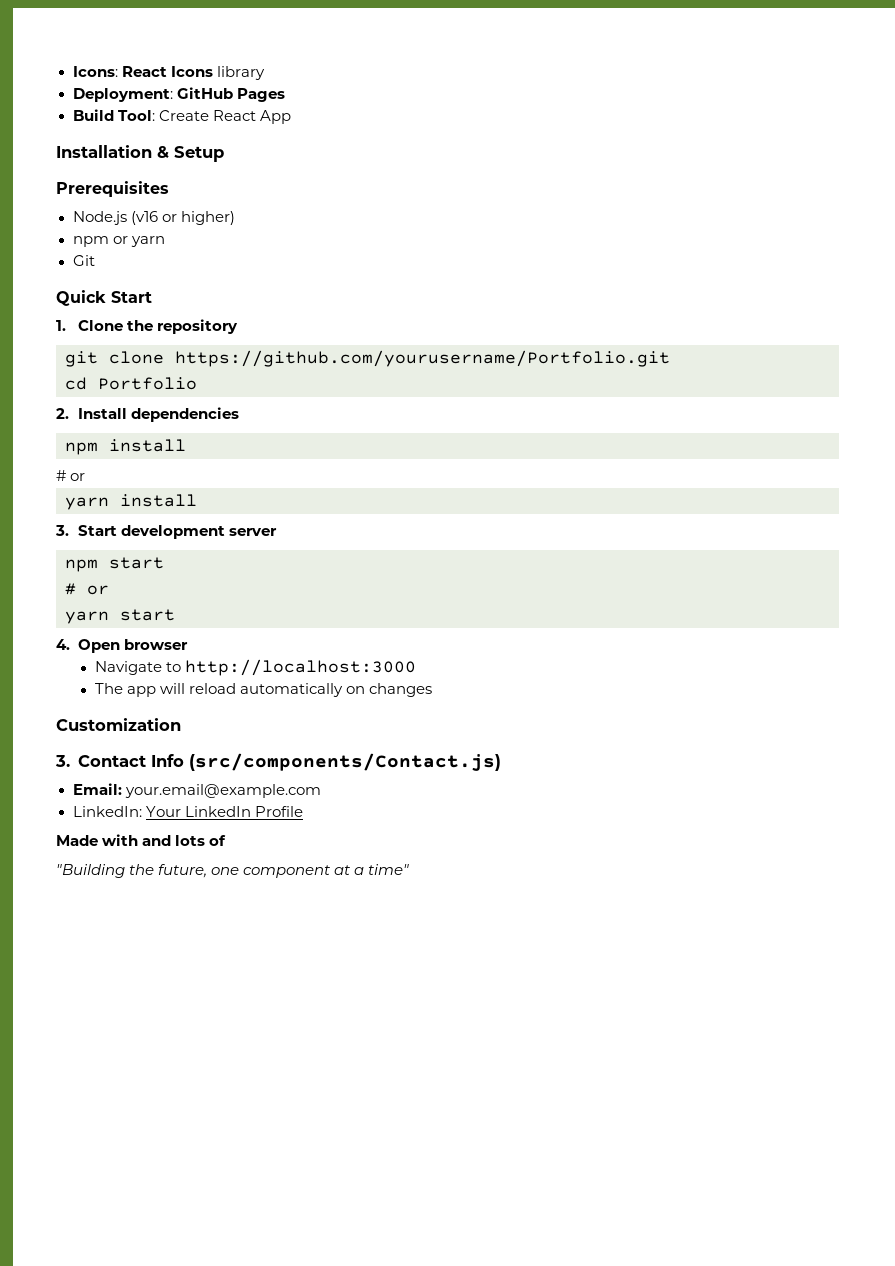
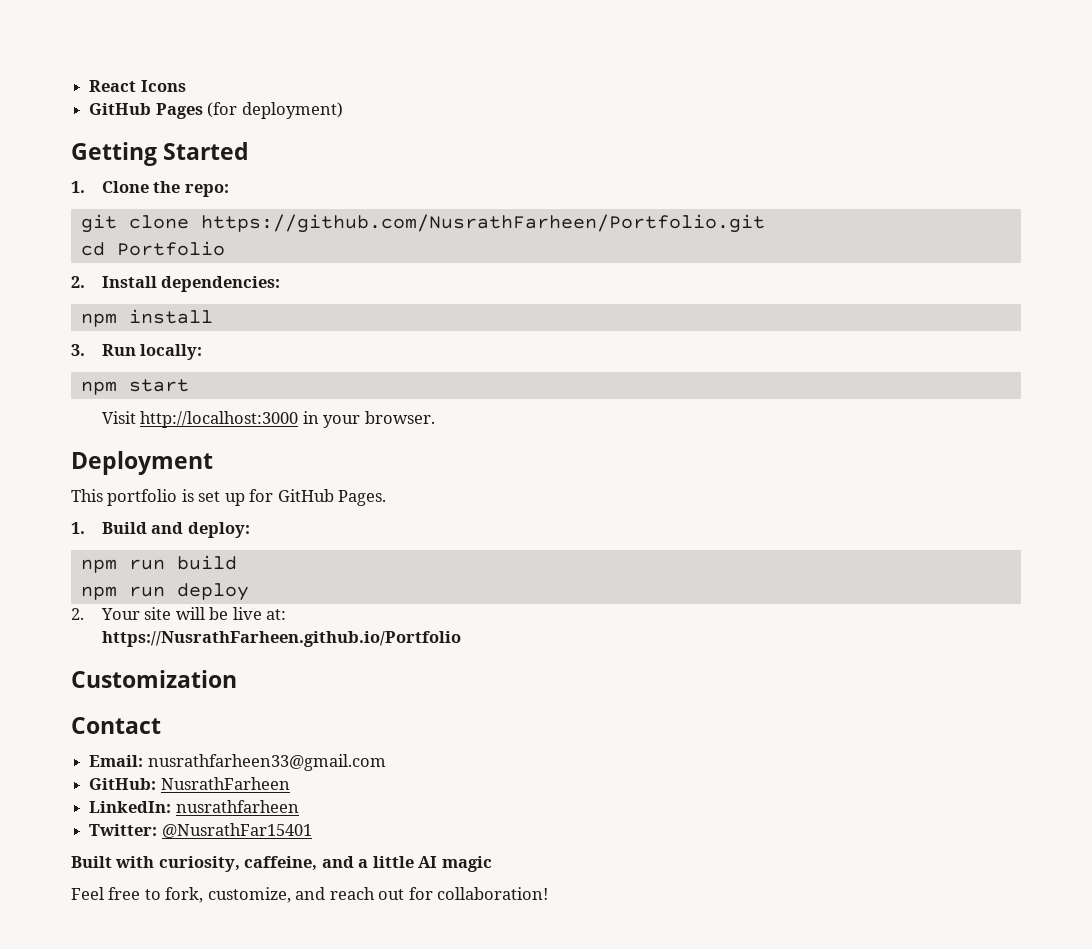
[72,66,118,77] Icons: -> (89, 86) none
[216,66,265,80] [72,88,173,102] library // Deployment: -> (186, 86) //
[72,109,291,124] [56,145,224,162] [56,181,169,197] [72,211,235,225] [72,236,165,247] [72,255,95,266] [56,290,152,306] // Build Tool: Create React App // Installation & Setup // Prerequisites // Node.js (v16 or higher) // npm or yarn // Git // Quick Start -> [207,102,343,119] [71,142,250,166] (for deployment) // Getting Started
[157,319,239,334] repository -> [184,184,229,197] repo:
[175,350,670,367] https://github.com/yourusername/Portfolio.git -> [200,214,765,233] https://github.com/NusrathFarheen/Portfolio.git
[131,407,240,422] dependencies -> [161,276,281,292] dependencies:
[56,470,86,481] [65,494,197,510] [55,525,278,539] [65,557,164,572] [65,583,109,595] [65,609,175,624] [56,639,189,653] [94,659,416,676] [94,683,433,697] # or // yarn install // 3. Start development server // npm start // # or // yarn start // 4. Open browser // Navigate to http://localhost:3000 // The app will reload automatically on changes -> [71,344,203,360] [80,379,189,395] [101,411,435,428] [71,451,213,475] [71,489,387,506] [71,522,250,538] [80,555,237,573] [80,583,249,601] [71,607,287,620] [101,631,461,647] 3. Run locally: // npm start // Visit http://localhost:3000 in your browser. // Deployment // This portfolio is set up for GitHub Pages. // 1. Build and deploy: // npm run build // npm run deploy // 2. Your site will be live at: // https://NusrathFarheen.github.io/Portfolio
[55,755,70,767] 3. -> (237, 679) none
[151,753,502,771] Info (src/components/Contact.js) -> (161, 725) none
[124,784,321,798] [72,806,303,817] [56,834,227,846] [56,864,410,878] your.email@example.com // LinkedIn: Your LinkedIn Profile // Made with and lots of // "Building the future, one component at a time" -> [147,754,386,771] [89,777,290,790] [89,800,299,813] [89,823,312,838] [71,856,492,872] [71,887,549,903] nusrathfarheen33@gmail.com // GitHub: NusrathFarheen // LinkedIn: nusrathfarheen // Twitter: @NusrathFar15401 // Built with curiosity, caffeine, and a little AI magic // Feel free to fork, customize, and reach out for collaboration!

